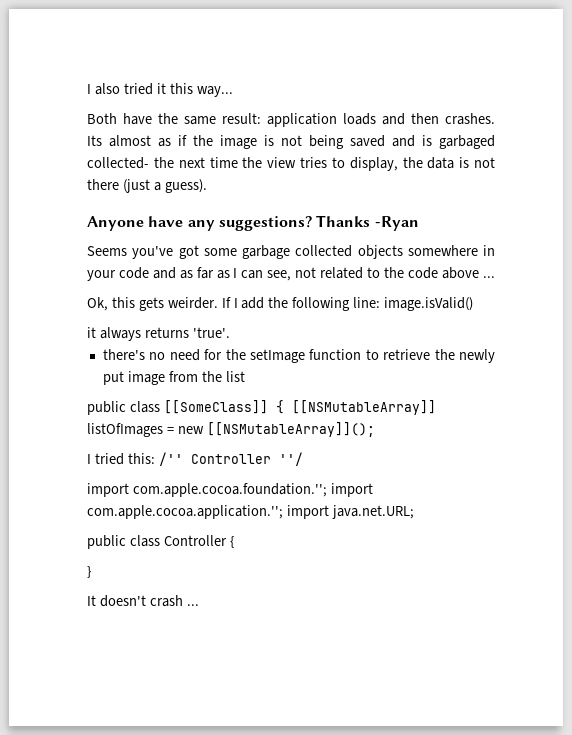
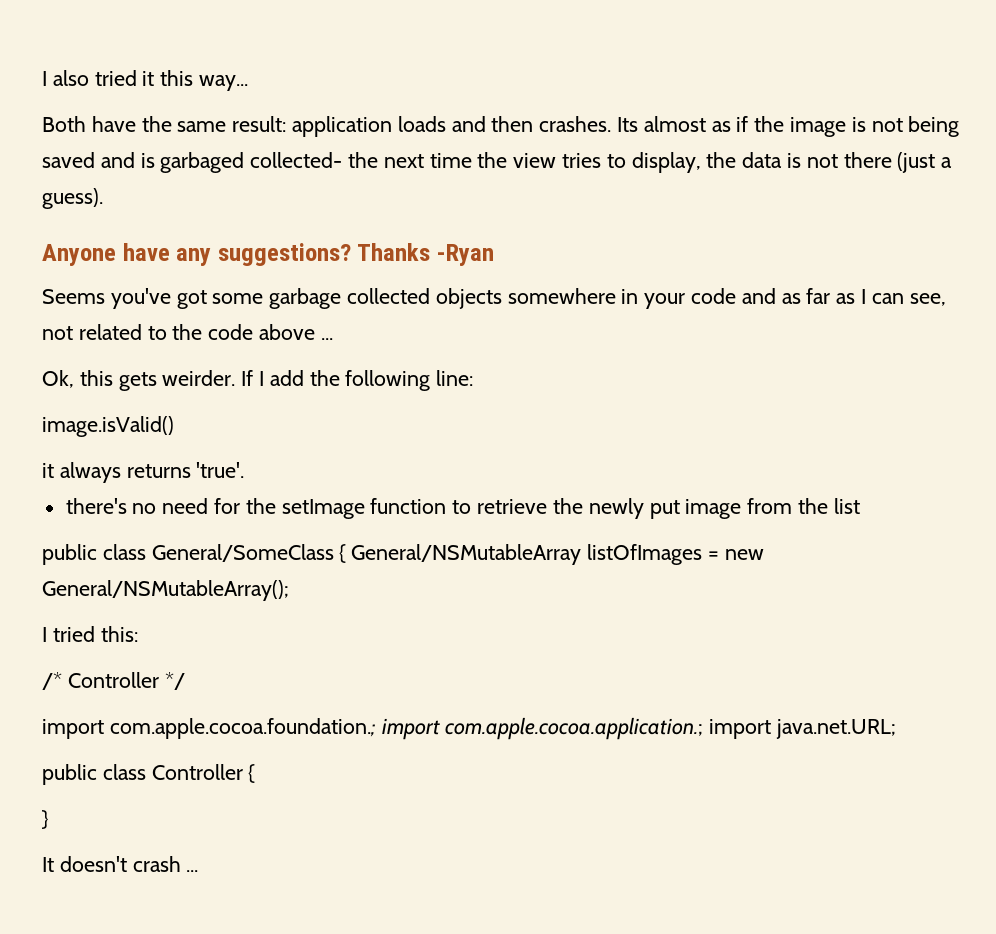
(381, 302) none -> (474, 378) //
[163,400,436,415] [[SomeClass]] { [[NSMutableArray]] -> [151,544,582,565] General/SomeClass { General/NSMutableArray
[206,422,375,437] [[NSMutableArray]](); -> [42,580,289,601] General/NSMutableArray();
[158,452,303,466] [87,483,373,497] [87,505,283,519] /'' Controller ''/ // import com.apple.cocoa.foundation.''; import com.apple.cocoa.application.''; -> [42,672,185,690] [42,717,704,740] // /* Controller */ // import com.apple.cocoa.foundation.; import com.apple.cocoa.application.;

